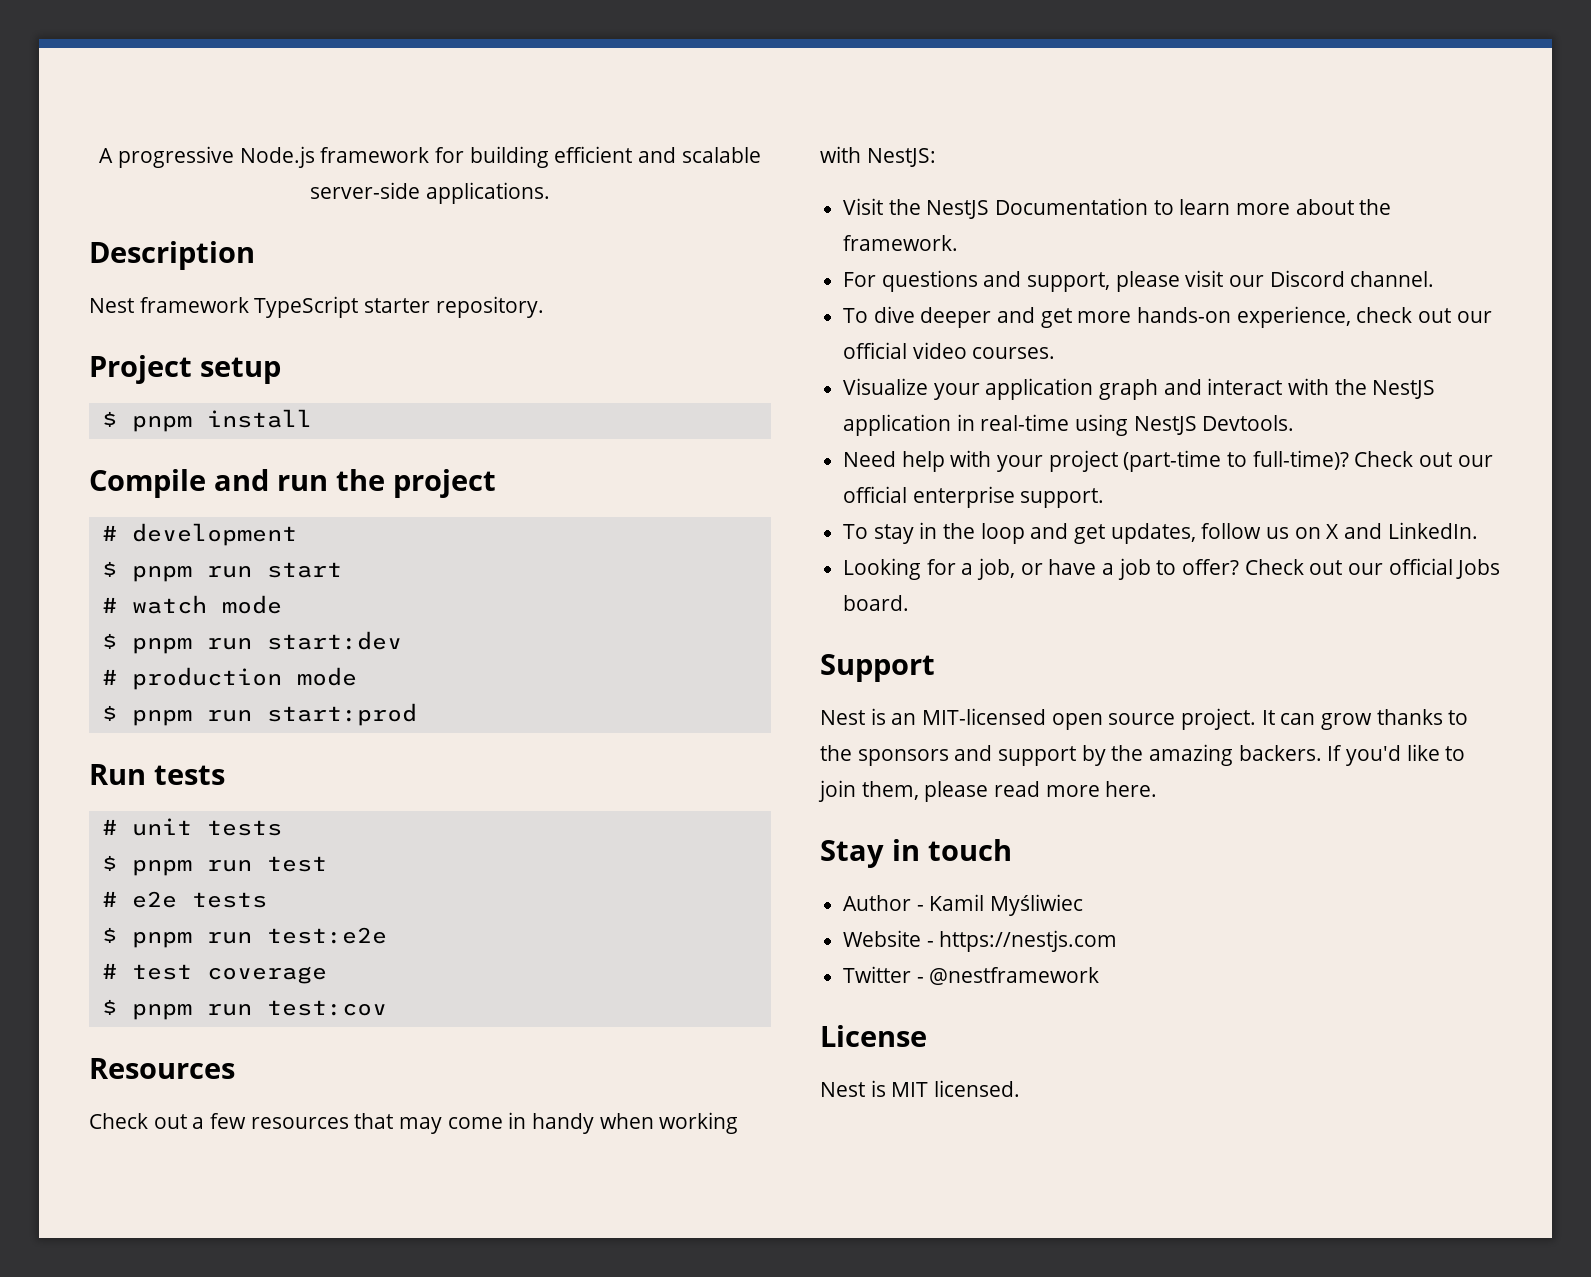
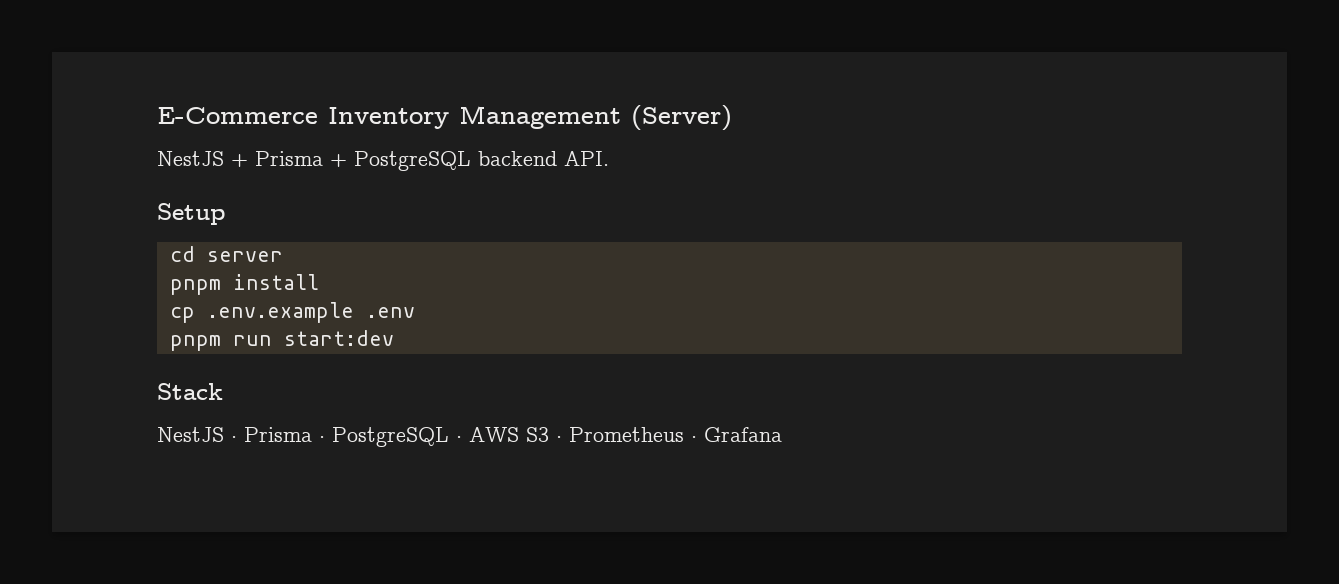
[99,146,761,168] [310,182,550,204] [89,241,255,270] [89,296,544,318] [89,355,281,384] [101,409,312,432] [89,469,496,498] [101,523,297,546] [101,561,342,582] [101,595,282,614] [101,631,402,654] [101,667,357,690] [101,703,417,726] [89,764,225,785] [101,818,282,836] [101,855,327,876] [101,891,267,908] [101,927,387,948] [101,963,327,984] [101,999,387,1020] [89,1058,235,1079] [89,1112,739,1134] [820,146,936,167] [843,198,1392,219] [843,235,959,251] [843,270,1435,292] [843,306,1492,328] [843,342,1056,359] [843,378,1436,400] [843,414,1295,436] [843,450,1493,472] [843,486,1105,508] [843,522,1478,544] [843,558,1501,580] [843,595,910,611] [820,654,935,682] [820,708,1469,730] [820,744,1466,766] [818,780,1158,802] [820,839,1012,868] [843,894,1084,916] [843,930,1118,952] [843,966,1100,985] [820,1025,927,1047] [820,1080,1021,1097] A progressive Node.js framework for building efficient and scalable server-side applications. // Description // Nest framework TypeScript starter repository. // Project setup // $ pnpm install // Compile and run the project // # development // $ pnpm run start // # watch mode // $ pnpm run start:dev // # production mode // $ pnpm run start:prod // Run tests // # unit tests // $ pnpm run test // # e2e tests // $ pnpm run test:e2e // # test coverage // $ pnpm run test:cov // Resources // Check out a few resources that may come in handy when working with NestJS: // Visit the NestJS Documentation to learn more about the framework. // For questions and support, please visit our Discord channel. // To dive deeper and get more hands-on experience, check out our official video courses. // Visualize your application graph and interact with the NestJS application in real-time using NestJS Devtools. // Need help with your project (part-time to full-time)? Check out our official enterprise support. // To stay in the loop and get updates, follow us on X and LinkedIn. // Looking for a job, or have a job to offer? Check out our official Jobs board. // Support // Nest is an MIT-licensed open source project. It can grow thanks to the sponsors and support by the amazing backers. If you'd like to join them, please read more here. // Stay in touch // Author - Kamil Myśliwiec // Website - https://nestjs.com // Twitter - @nestframework // License // Nest is MIT licensed. -> [157,105,732,131] [157,151,609,171] [157,203,225,225] [169,246,283,262] [169,274,319,295] [169,302,415,323] [169,330,394,351] [157,383,223,400] [157,427,782,447] E‑Commerce Inventory Management (Server) // NestJS + Prisma + PostgreSQL backend API. // Setup // cd server // pnpm install // cp .env.example .env // pnpm run start:dev // Stack // NestJS · Prisma · PostgreSQL · AWS S3 · Prometheus · Grafana

